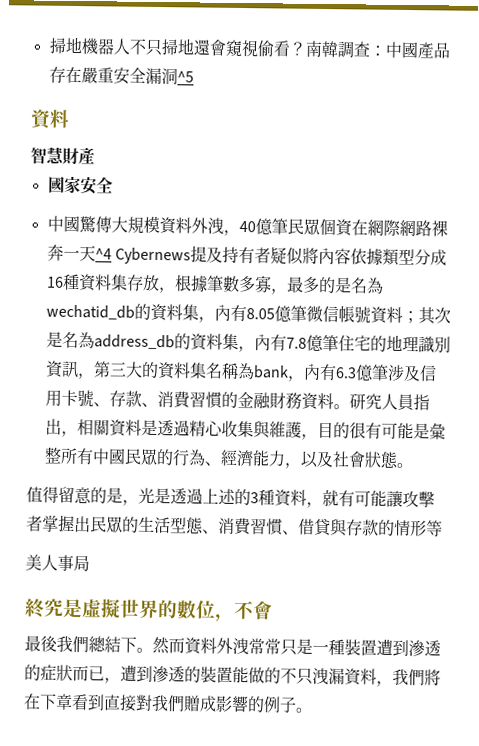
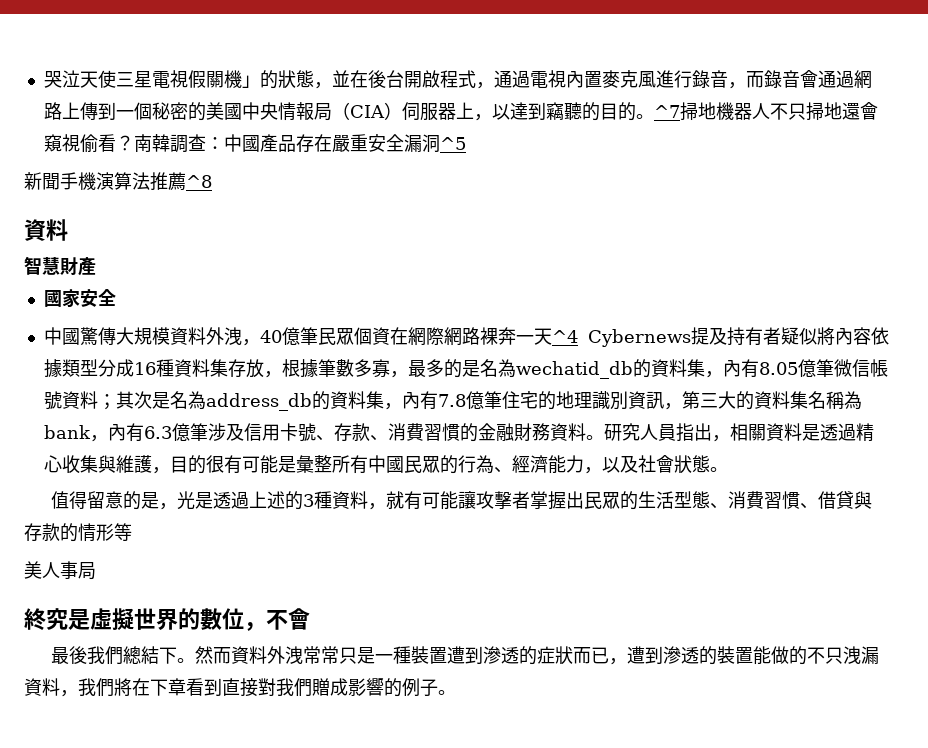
(48, 45) none -> [43,70,872,89] [43,102,680,121] 哭泣天使三星電視假關機」的狀態，並在後台開啟程式，通過電視內置麥克風進行錄音，而錄音會通過網路上傳到一個秘密的美國中央情報局（CIA）伺服器上，以達到竊聽的目的。^7
(194, 77) none -> [24,172,212,191] // 新聞手機演算法推薦^8

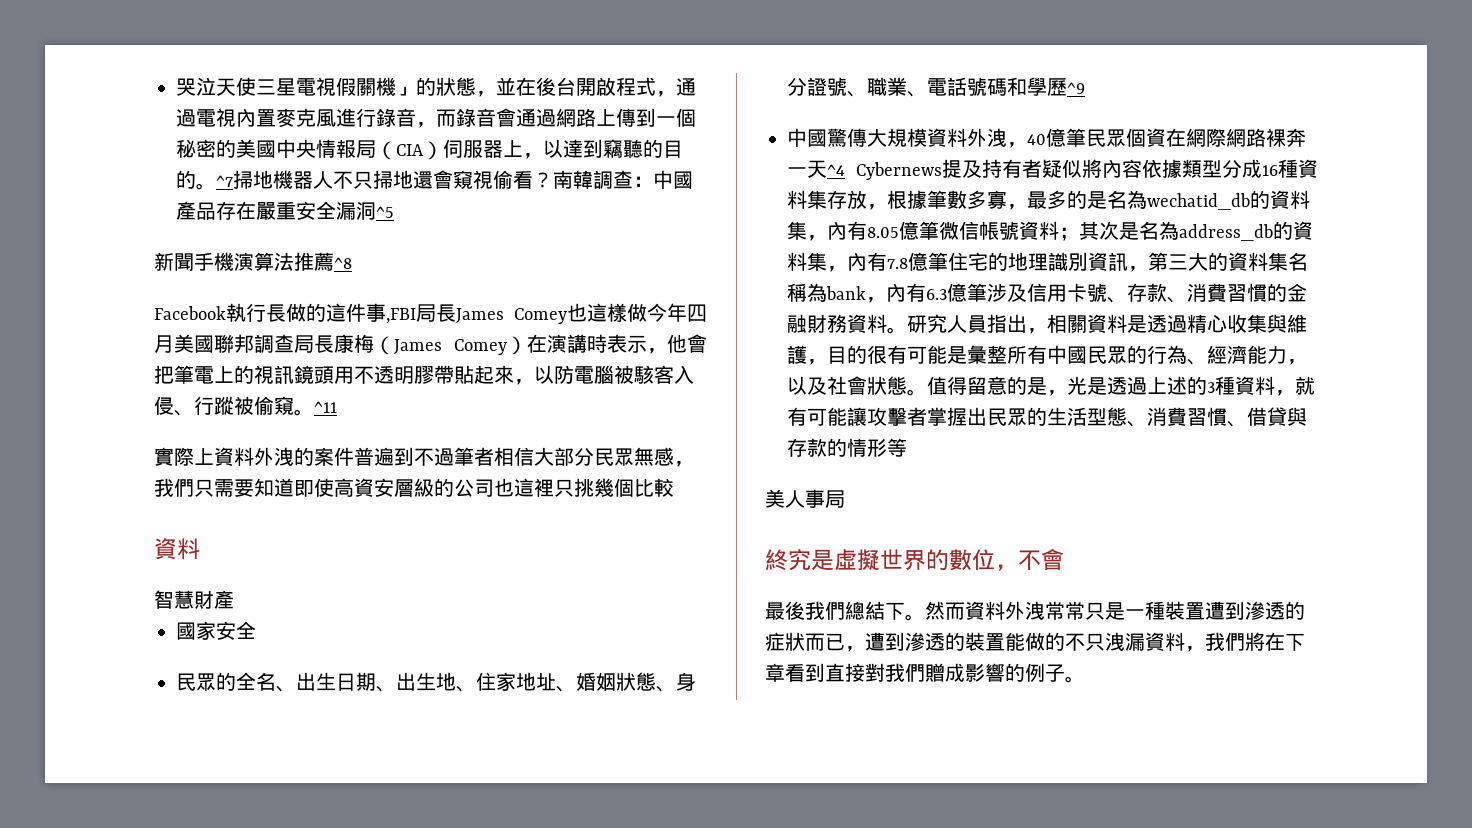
(212, 181) none -> [154,303,707,324] [154,334,707,355] [154,365,694,385] [154,396,337,416] [154,447,694,467] [154,478,674,497] // Facebook執行長做的這件事,FBI局長James Comey也這樣做今年四月美國聯邦調查局長康梅（James Comey）在演講時表示，他會把筆電上的視訊鏡頭用不透明膠帶貼起來，以防電腦被駭客入侵、行蹤被偷窺。^11 // 實際上資料外洩的案件普遍到不過筆者相信大部分民眾無感，我們只需要知道即使高資安層級的公司也這裡只挑幾個比較
(116, 297) none -> [176,672,696,692] [787,77,1085,97] // 民眾的全名、出生日期、出生地、住家地址、婚姻狀態、身分證號、職業、電話號碼和學歷^9
(728, 469) // -> (927, 392) none

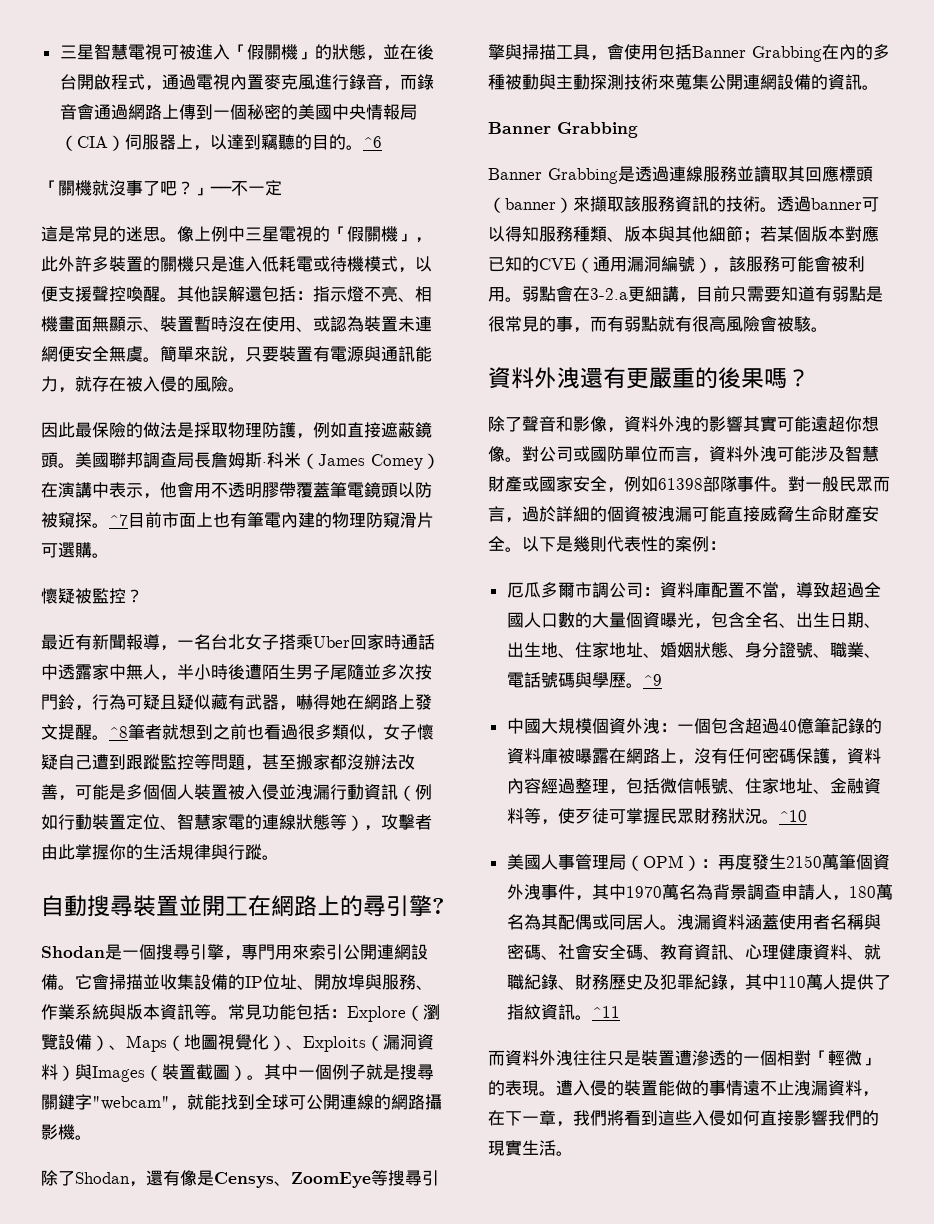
[176,77,336,96] 哭泣天使三星電視 -> [59,43,247,60] 三星智慧電視可被進入「
[216,170,693,190] [176,201,394,220] [154,252,352,271] [154,303,707,324] [154,335,174,353] ^7掃地機器人不只掃地還會窺視偷看？南韓調查：中國產品存在嚴重安全漏洞^5 // 新聞手機演算法推薦^8 // Facebook執行長做的這件事,FBI局長James Comey也這樣做今年四月 -> [362,136,382,148] [41,180,282,196] [41,225,432,243] [41,256,432,273] [41,286,432,302] [41,316,432,332] [41,346,432,363] [41,376,245,393] [41,422,432,439] [41,452,75,468] ^6 // 「關機就沒事了吧？」──不一定 // 這是常見的迷思。像上例中三星電視的「假關機」，此外許多裝置的關機只是進入低耗電或待機模式，以便支援聲控喚醒。其他誤解還包括：指示燈不亮、相機畫面無顯示、裝置暫時沒在使用、或認為裝置未連網便安全無虞。簡單來說，只要裝置有電源與通訊能力，就存在被入侵的風險。 // 因此最保險的做法是採取物理防護，例如直接遮蔽鏡頭。
[334,334,374,353] 康梅 -> [211,452,301,468] 詹姆斯·科米
[587,334,607,353] 時 -> [92,482,109,498] 中
[154,365,694,385] [154,396,337,416] [154,447,694,467] [154,478,674,497] [154,538,200,560] 把筆電上的視訊鏡頭用不透明膠帶貼起來，以防電腦被駭客入侵、行蹤被偷窺。^11 // 實際上資料外洩的案件普遍到不過筆者相信大部分民眾無感，我們只需要知道即使高資安層級的公司也這裡只挑幾個比較 // 資料 // -> [194,482,432,498] [41,512,434,528] [41,542,109,558] [41,588,143,604] [41,634,435,651] [41,664,432,681] [41,694,432,711] [41,724,434,741] [41,754,415,771] [41,784,432,801] [41,813,432,831] [41,844,279,860] [41,895,444,917] [41,944,428,961] [41,973,433,990] [41,1004,440,1022] [41,1034,434,1052] [41,1064,434,1082] [41,1094,442,1111] [41,1124,92,1140] [41,1170,439,1188] [488,43,890,62] [488,74,879,90] [488,122,638,138] [488,166,873,184] [488,196,879,213] [488,226,879,243] [488,255,865,273] [488,285,883,303] [488,315,828,333] [488,367,810,389] [488,416,879,433] [488,446,845,463] 用不透明膠帶覆蓋筆電鏡頭以防被窺探。^7目前市面上也有筆電內建的物理防窺滑片可選購。 // 懷疑被監控？ // 最近有新聞報導，一名台北女子搭乘Uber回家時通話中透露家中無人，半小時後遭陌生男子尾隨並多次按門鈴，行為可疑且疑似藏有武器，嚇得她在網路上發文提醒。^8筆者就想到之前也看過很多類似，女子懷疑自己遭到跟蹤監控等問題，甚至搬家都沒辦法改善，可能是多個個人裝置被入侵並洩漏行動資訊（例如行動裝置定位、智慧家電的連線狀態等），攻擊者由此掌握你的生活規律與行蹤。 // 自動搜尋裝置並開工在網路上的尋引擎? // Shodan是一個搜尋引擎，專門用來索引公開連網設備。它會掃描並收集設備的IP位址、開放埠與服務、作業系統與版本資訊等。常見功能包括：Explore（瀏覽設備）、Maps（地圖視覺化）、Exploits（漏洞資料）與Images（裝置截圖）。其中一個例子就是搜尋關鍵字"webcam"，就能找到全球可公開連線的網路攝影機。 // 除了Shodan，還有像是Censys、ZoomEye等搜尋引擎與掃描工具，會使用包括Banner Grabbing在內的多種被動與主動探測技術來蒐集公開連網設備的資訊。 // Banner Grabbing // Banner Grabbing是透過連線服務並讀取其回應標頭（banner）來擷取該服務資訊的技術。透過banner可以得知服務種類、版本與其他細節；若某個版本對應已知的CVE（通用漏洞編號），該服務可能會被利用。弱點會在3-2.a更細講，目前只需要知道有弱點是很常見的事，而有弱點就有很高風險會被駭。 // 資料外洩還有更嚴重的後果嗎？ // 除了聲音和影像，資料外洩的影響其實可能遠超你想像。對公司或國防單位而言，資料外洩可能涉及
(234, 599) // -> [522,476,539,492] 或
[176,672,236,691] // 民眾的 -> [607,476,890,493] [488,506,879,523] [488,536,726,552] [506,582,881,599] [506,612,745,629] ，例如61398部隊事件。對一般民眾而言，過於詳細的個資被洩漏可能直接威脅生命財產安全。以下是幾則代表性的案例： // 厄瓜多爾市調公司：資料庫配置不當，導致超過全國人口數的大量個資曝光，包含
[1007,77,1067,96] 和學歷 -> [574,672,643,688] 與學歷。
[827,128,1306,148] [787,159,1318,180] [787,190,1310,210] [787,221,1313,241] [787,252,1308,272] [787,283,1307,303] [787,314,1307,334] [787,345,1307,365] [787,376,1315,396] [787,407,1307,427] [787,438,907,457] [765,489,845,508] [765,549,1064,571] [765,601,1305,621] [765,632,1305,652] [765,663,1065,682] 驚傳大規模資料外洩，40億筆民眾個資在網際網路裸奔一天^4 Cybernews提及持有者疑似將內容依據類型分成16種資料集存放，根據筆數多寡，最多的是名為wechatid_db的資料集，內有8.05億筆微信帳號資料；其次是名為address_db的資料集，內有7.8億筆住宅的地理識別資訊，第三大的資料集名稱為bank，內有6.3億筆涉及信用卡號、存款、消費習慣的金融財務資料。研究人員指出，相關資料是透過精心收集與維護，目的很有可能是彙整所有中國民眾的行為、經濟能力，以及社會狀態。值得留意的是，光是透過上述的3種資料，就有可能讓攻擊者掌握出民眾的生活型態、消費習慣、借貸與存款的情形等 // 美人事局 // 終究是虛擬世界的數位，不會 // 最後我們總結下。然而資料外洩常常只是一種裝置遭到滲透的症狀而已，遭到滲透的裝置能做的不只洩漏資料，我們將在下章看到直接對我們贈成影響的例子 -> [540,718,882,734] [506,748,881,765] [506,778,881,795] [506,808,807,825] [506,854,890,871] [506,884,893,901] [506,914,881,930] [506,943,881,960] [506,974,891,991] [506,1004,620,1020] [488,1050,879,1066] [488,1080,879,1097] [488,1109,879,1127] [488,1140,556,1156] 大規模個資外洩：一個包含超過40億筆記錄的資料庫被曝露在網路上，沒有任何密碼保護，資料內容經過整理，包括微信帳號、住家地址、金融資料等，使歹徒可掌握民眾財務狀況。^10 // 美國人事管理局（OPM）：再度發生2150萬筆個資外洩事件，其中1970萬名為背景調查申請人，180萬名為其配偶或同居人。洩漏資料涵蓋使用者名稱與密碼、社會安全碼、教育資訊、心理健康資料、就職紀錄、財務歷史及犯罪紀錄，其中110萬人提供了指紋資訊。^11 // 而資料外洩往往只是裝置遭滲透的一個相對「輕微」的表現。遭入侵的裝置能做的事情遠不止洩漏資料，在下一章，我們將看到這些入侵如何直接影響我們的現實生活

